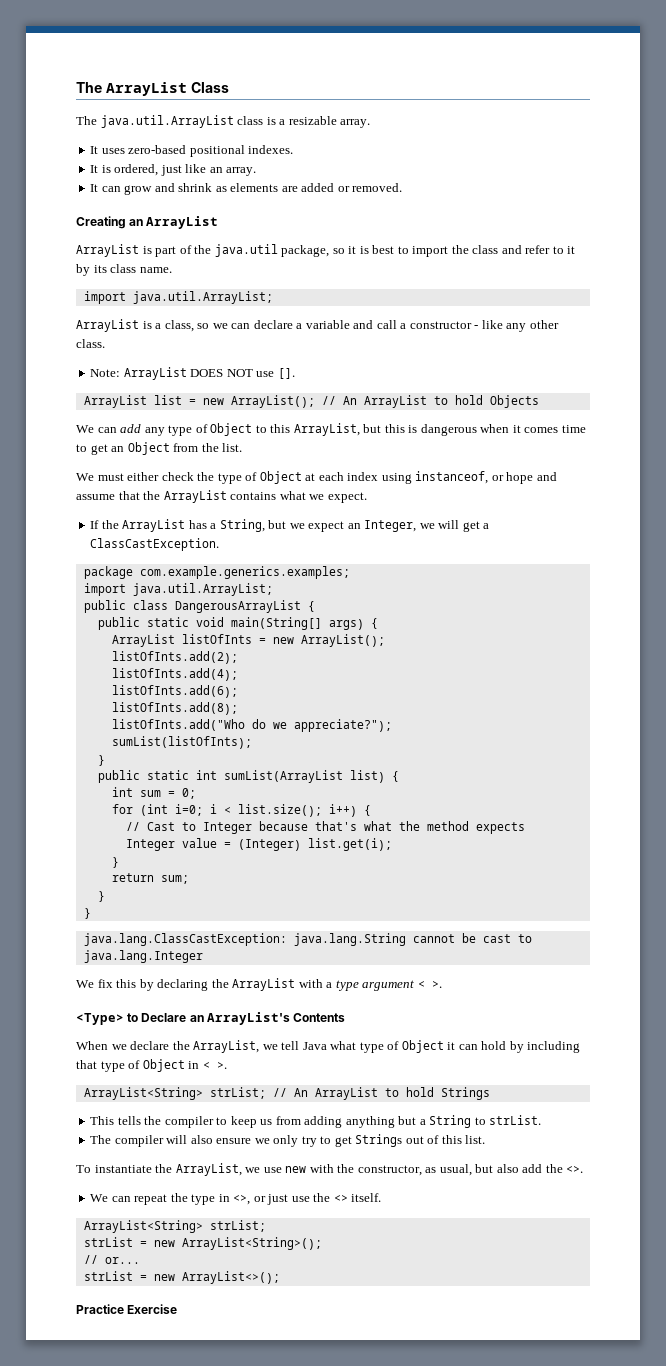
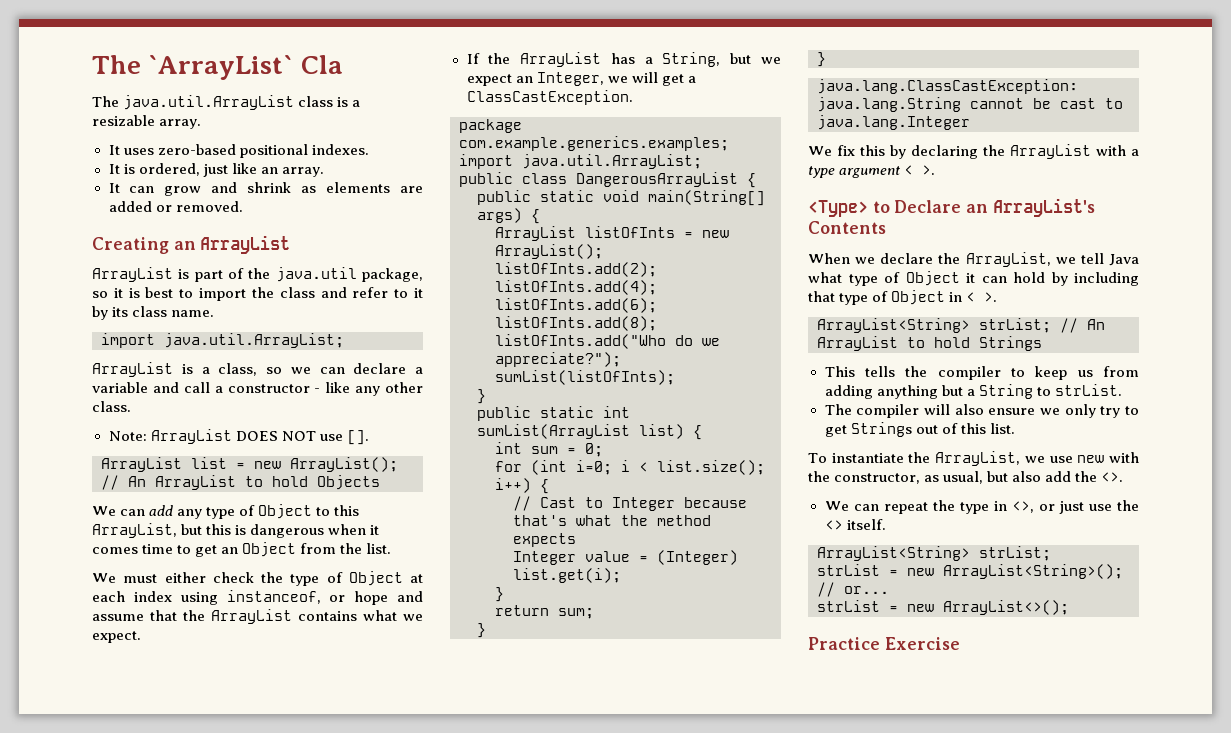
[76,82,229,96] The ArrayList Class -> [92,55,343,80] The `ArrayList` Cla

